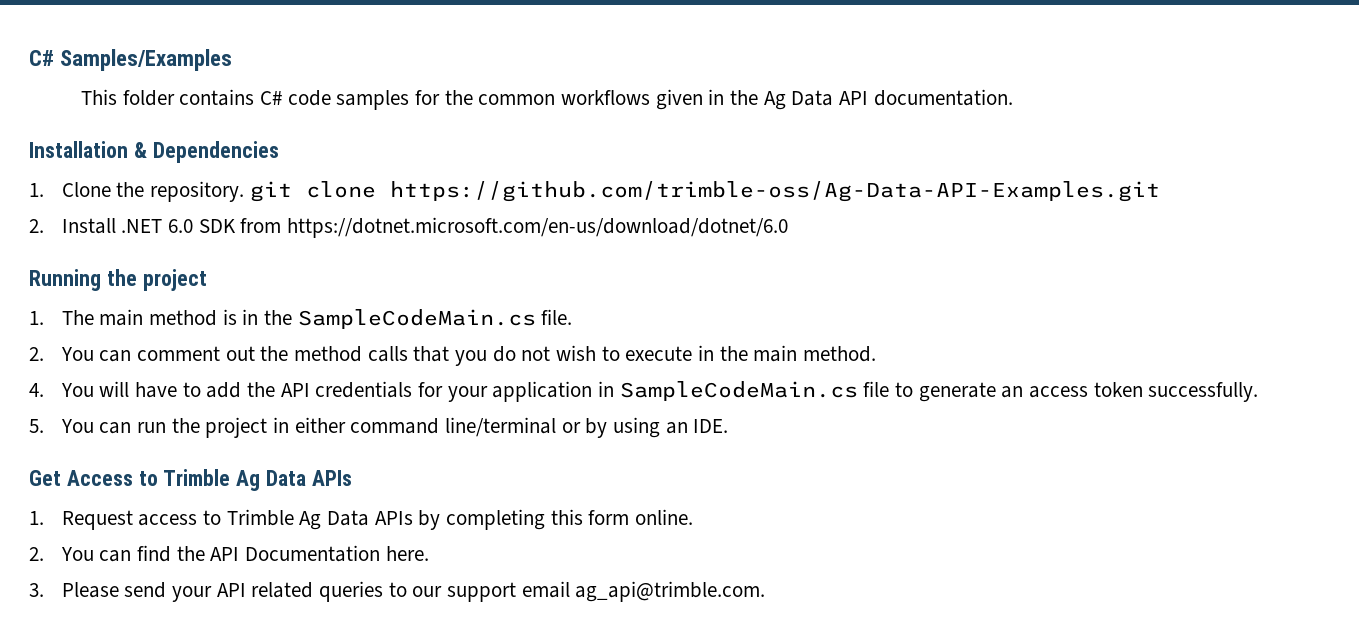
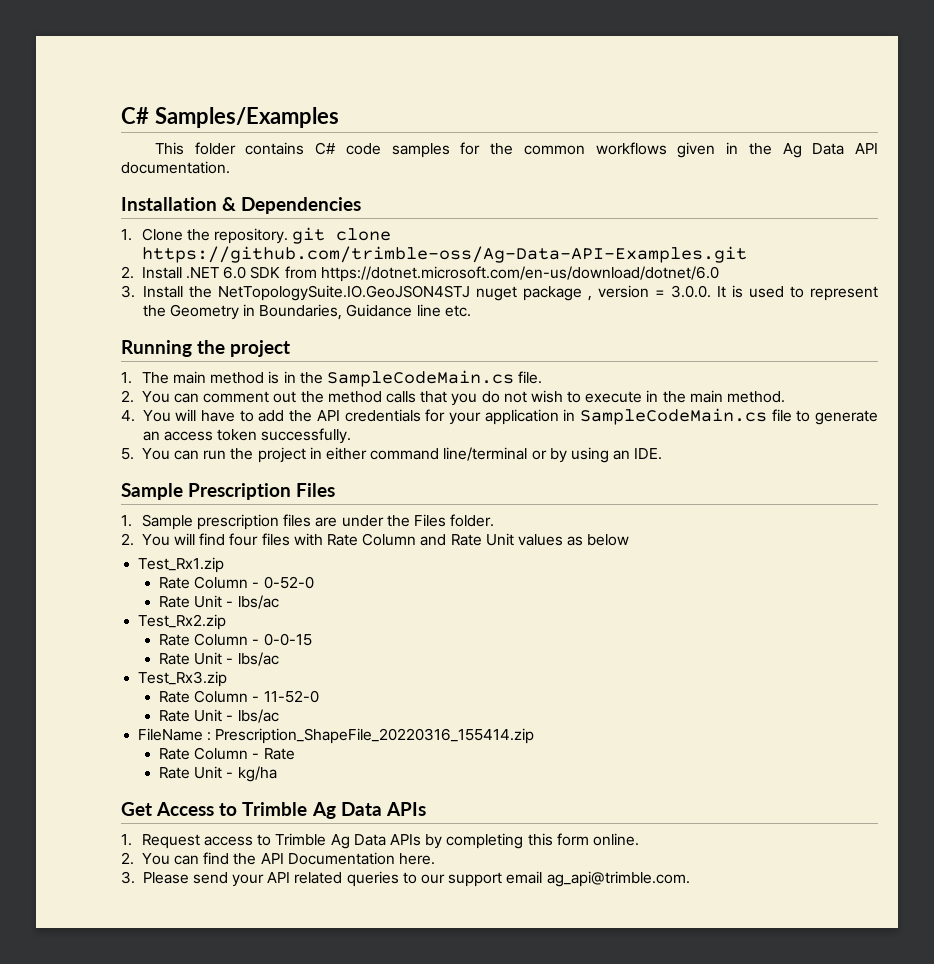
(788, 227) none -> [121,285,878,301] [142,304,471,320] // 3. Install the NetTopologySuite.IO.GeoJSON4STJ nuget package , version = 3.0.0. It is used to represent the Geometry in Boundaries, Guidance line etc.
(729, 426) none -> [121,483,336,500] [121,514,495,530] [121,533,630,546] [138,557,225,573] [158,576,314,589] [158,595,279,609] [138,614,227,630] [158,633,312,646] [158,652,279,666] [138,671,228,687] [158,690,319,703] [158,709,279,723] [138,728,535,744] [158,747,295,760] [158,766,277,782] // Sample Prescription Files // 1. Sample prescription files are under the Files folder. // 2. You will find four files with Rate Column and Rate Unit values as below // Test_Rx1.zip // Rate Column - 0-52-0 // Rate Unit - lbs/ac // Test_Rx2.zip // Rate Column - 0-0-15 // Rate Unit - lbs/ac // Test_Rx3.zip // Rate Column - 11-52-0 // Rate Unit - lbs/ac // FileName : Prescription_ShapeFile_20220316_155414.zip // Rate Column - Rate // Rate Unit - kg/ha

